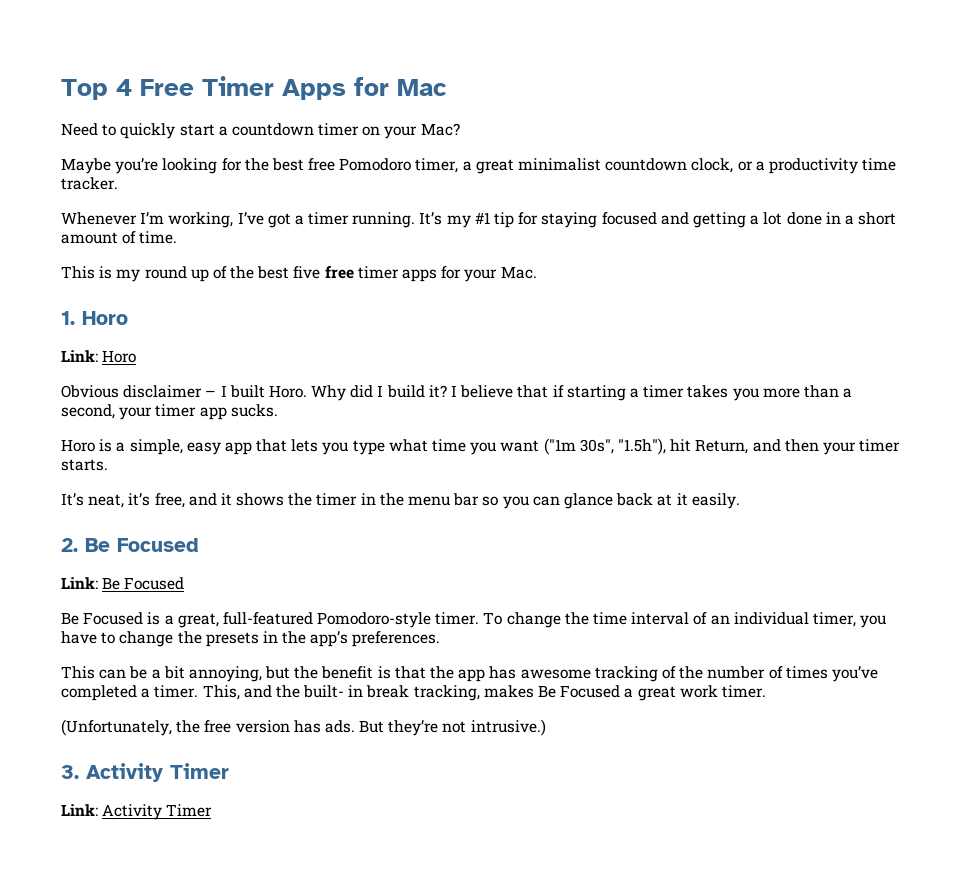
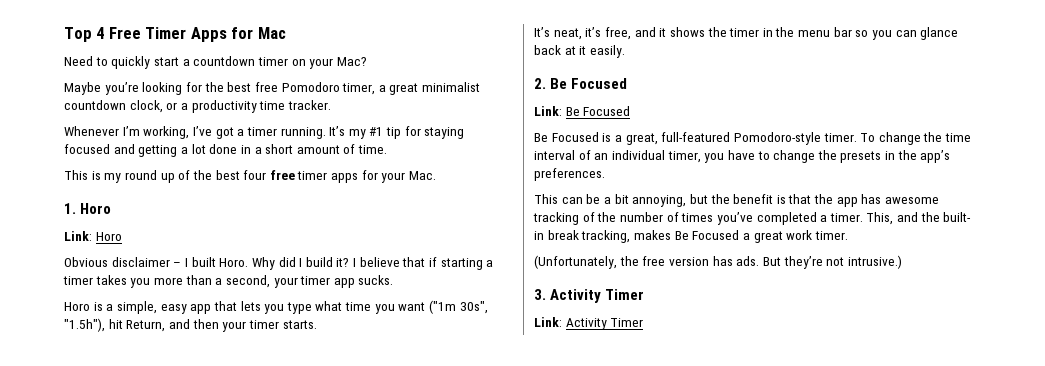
[293,266,321,279] five -> [243,170,267,180] four

